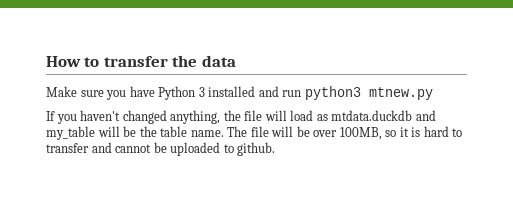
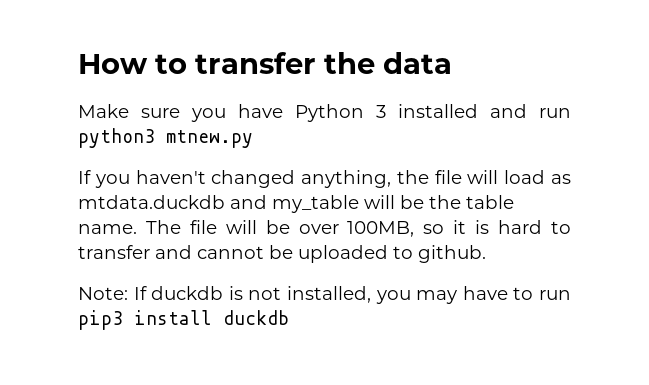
(276, 149) none -> [78,286,572,304] [78,310,289,330] // Note: If duckdb is not installed, you may have to run pip3 install duckdb

